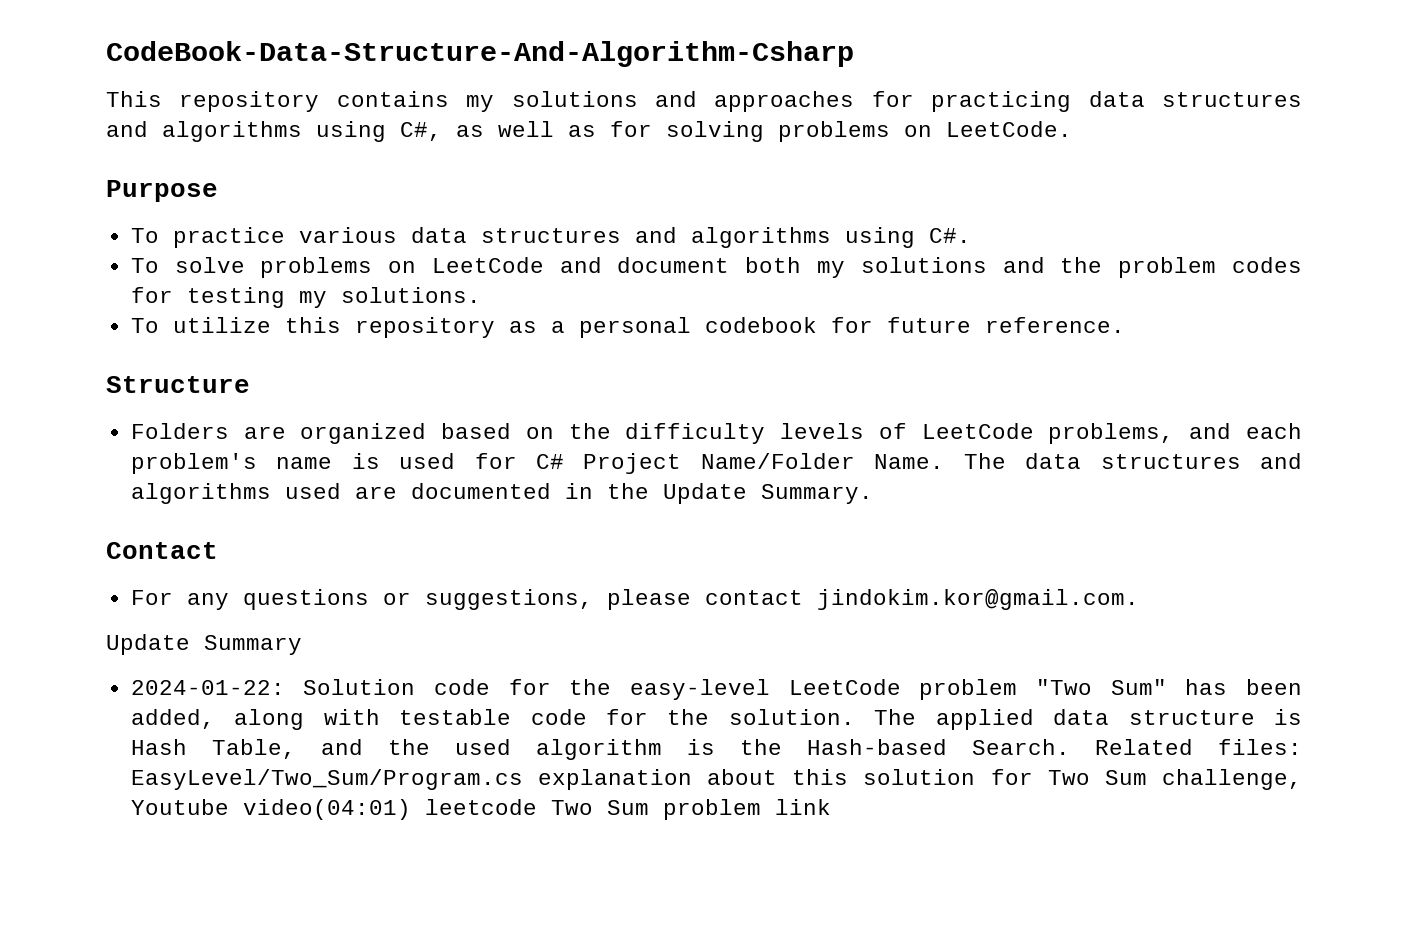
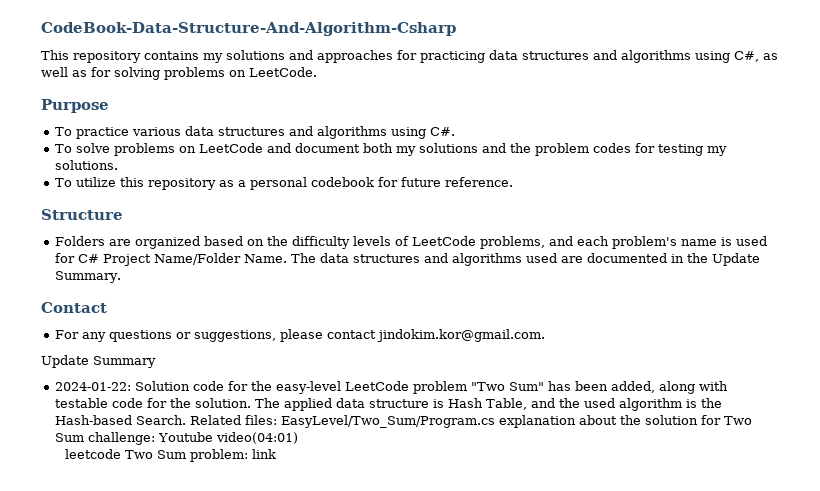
[792,769,849,785] this -> [620,415,642,425] the
[1162,769,1302,790] challenge, -> [88,432,156,445] challenge:
(411, 809) none -> (299, 438) //
[662,799,761,820] problem -> [189,449,248,462] problem:

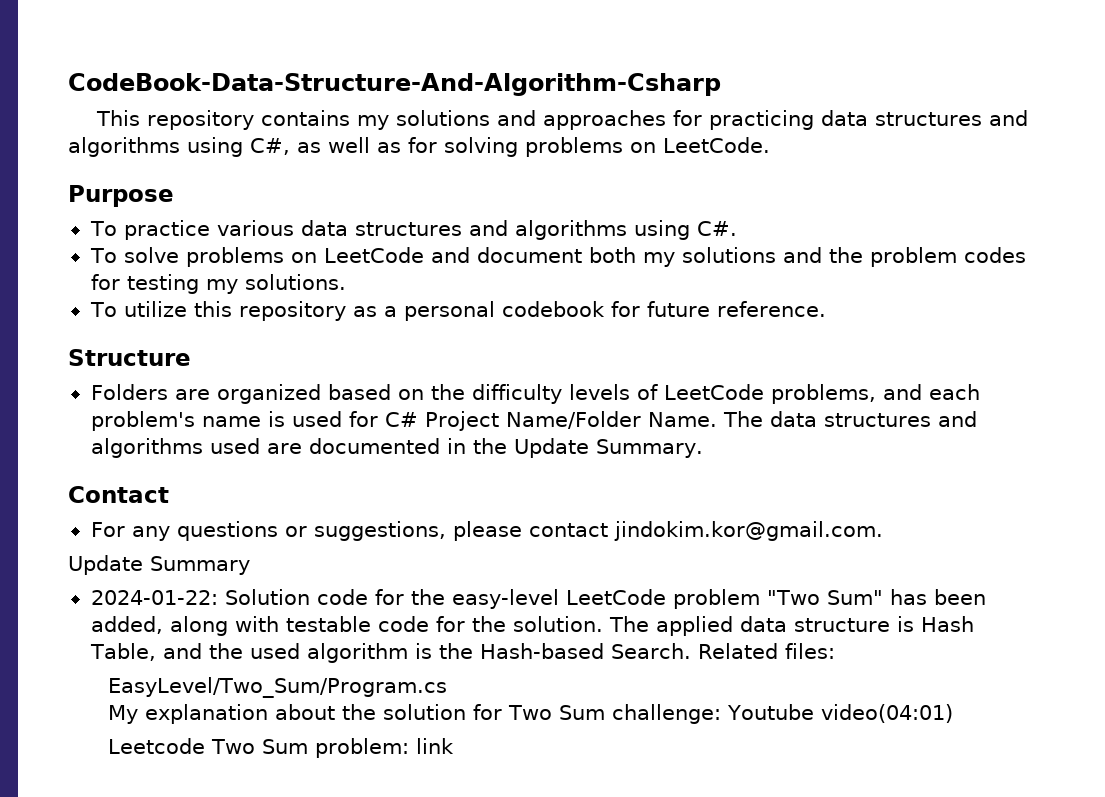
(278, 420) none -> (836, 651) //
(496, 421) none -> [107,705,138,724] // My
[64,449,121,459] leetcode -> [107,738,205,754] Leetcode

